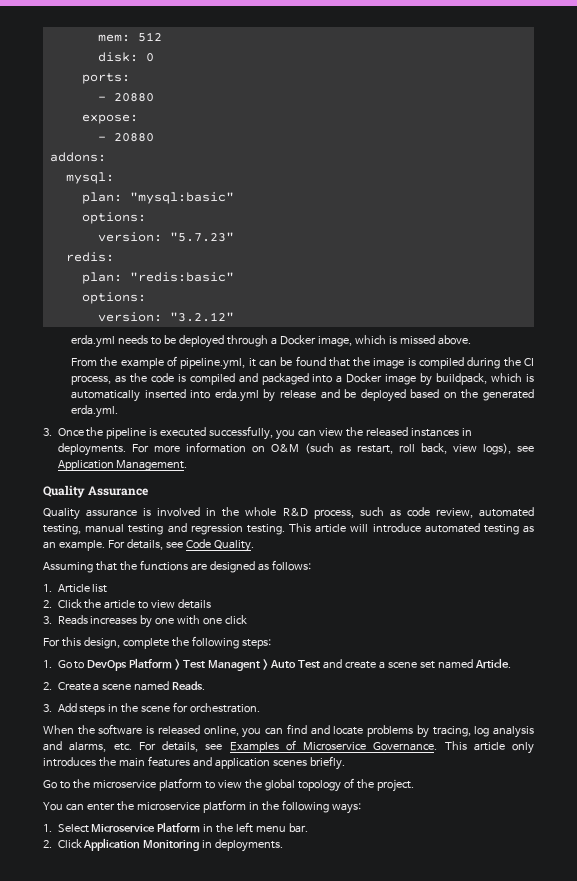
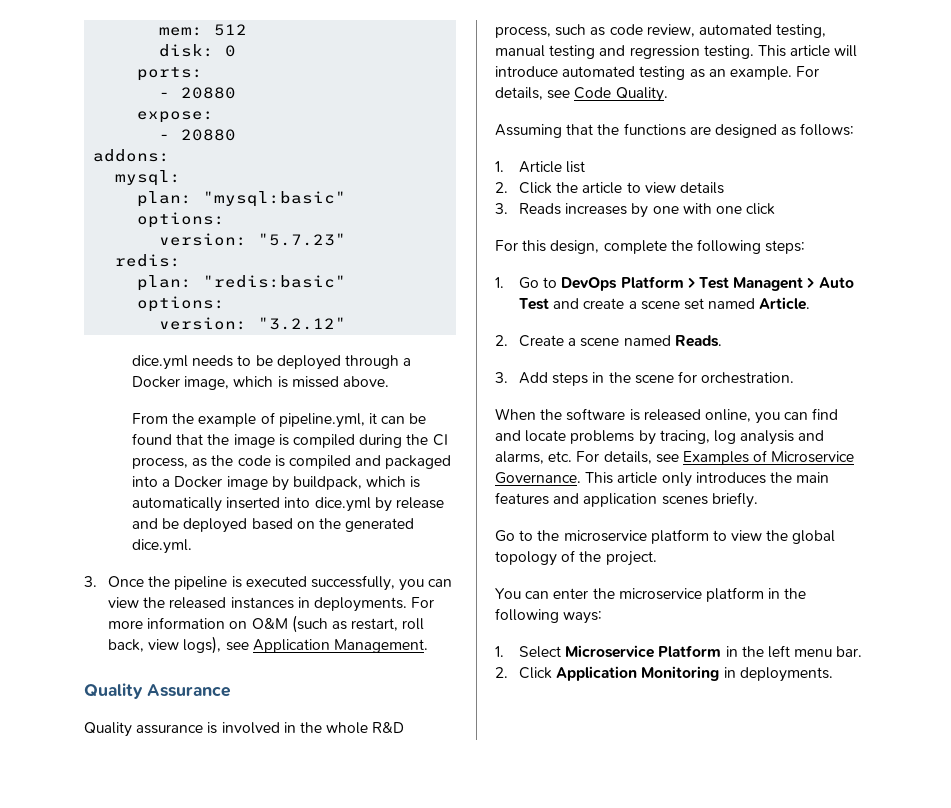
[71,335,116,348] erda.yml -> [132,355,189,370] dice.yml
[214,389,259,402] erda.yml -> [314,497,371,512] dice.yml
[71,405,119,418] erda.yml. -> [132,539,193,554] dice.yml.

